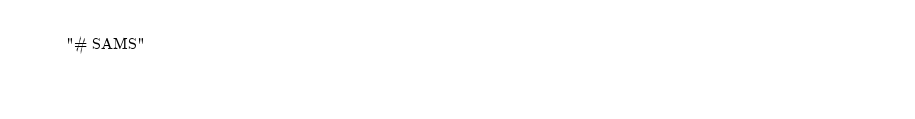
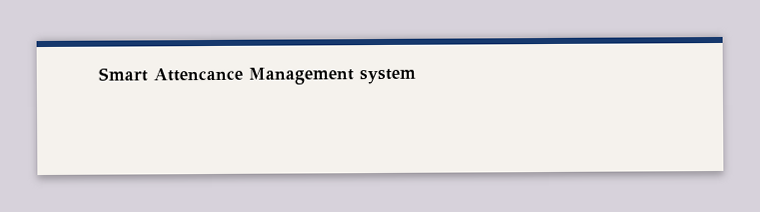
[66,35,145,55] "# SAMS" -> [98,67,416,85] Smart Attencance Management system

